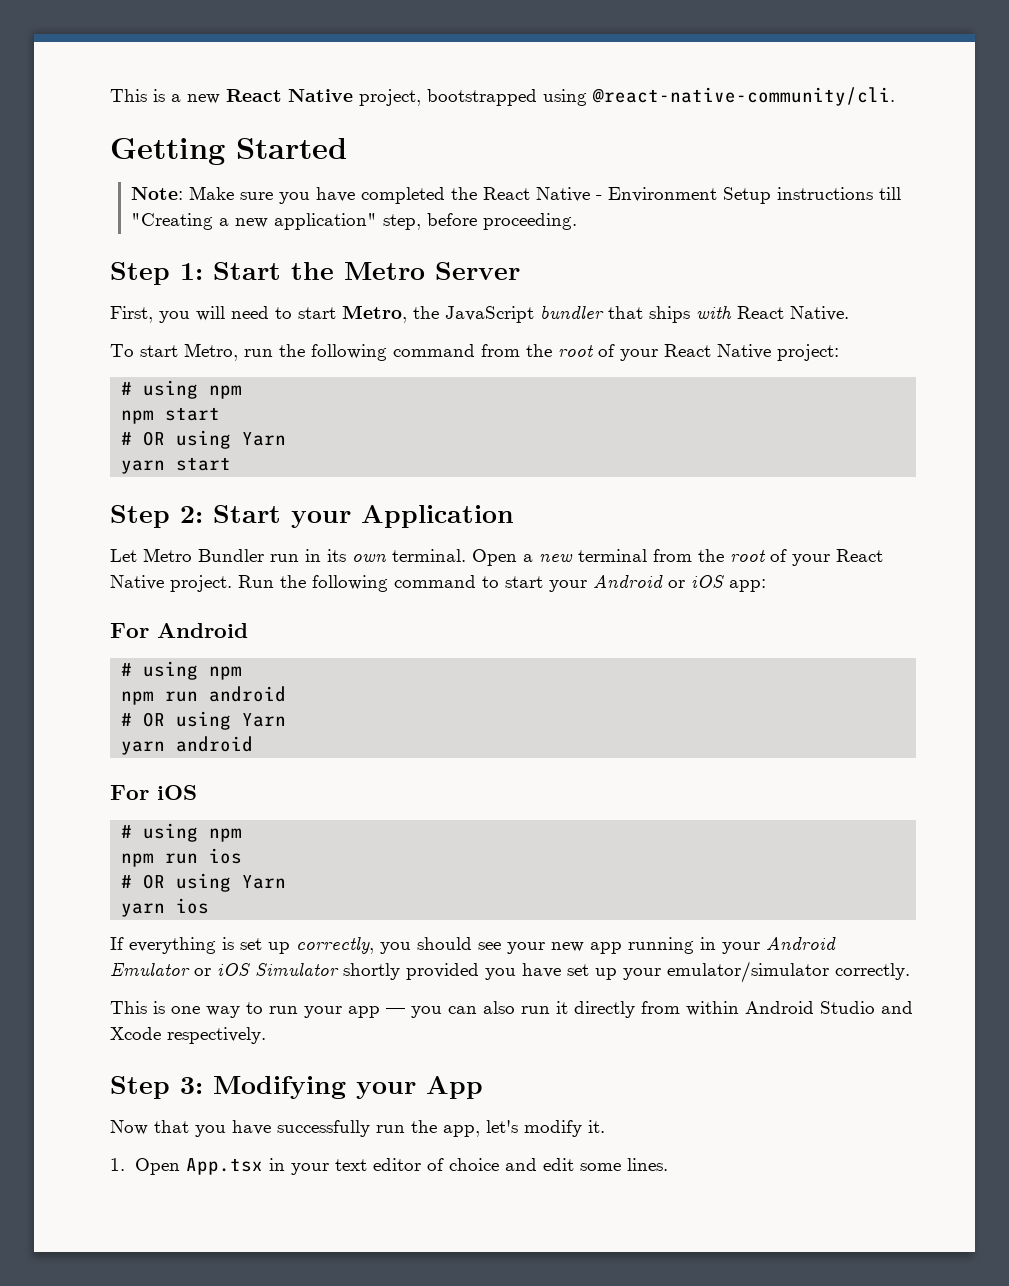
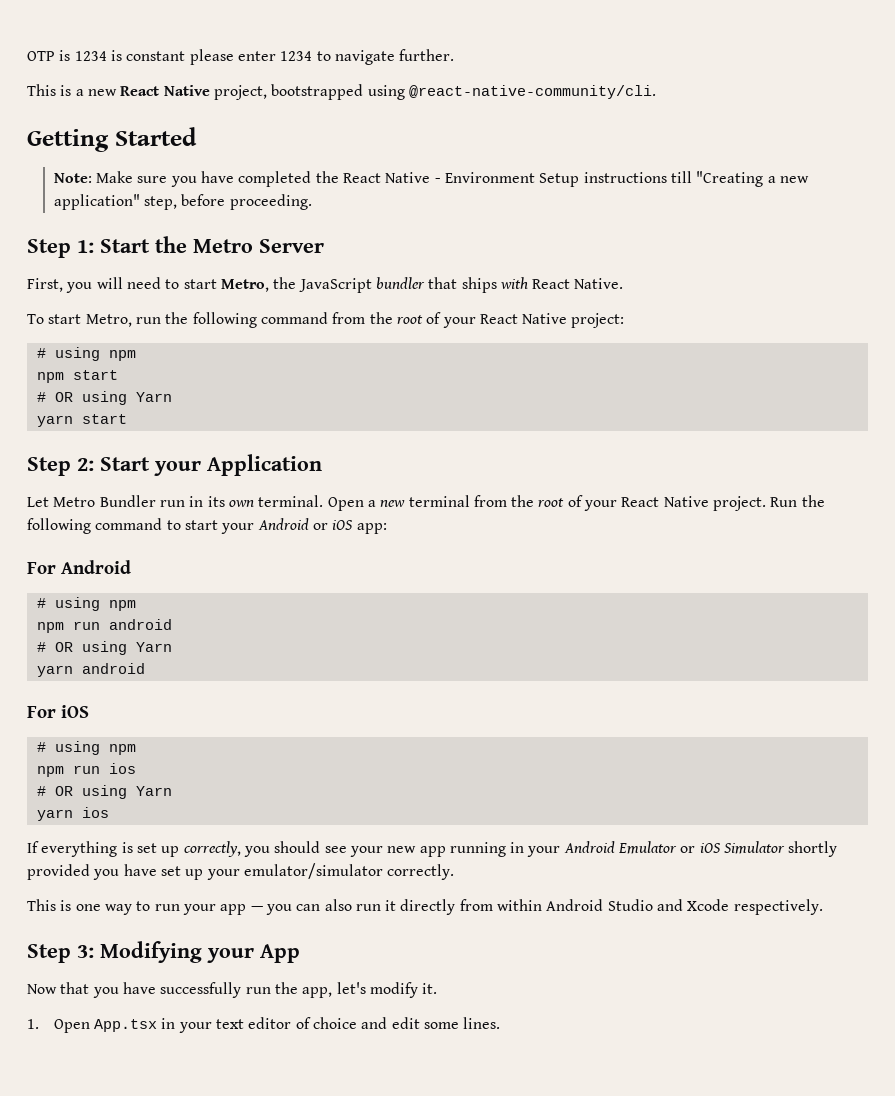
(110, 95) none -> [27,49,455,65] OTP is 1234 is constant please enter 1234 to navigate further. //

